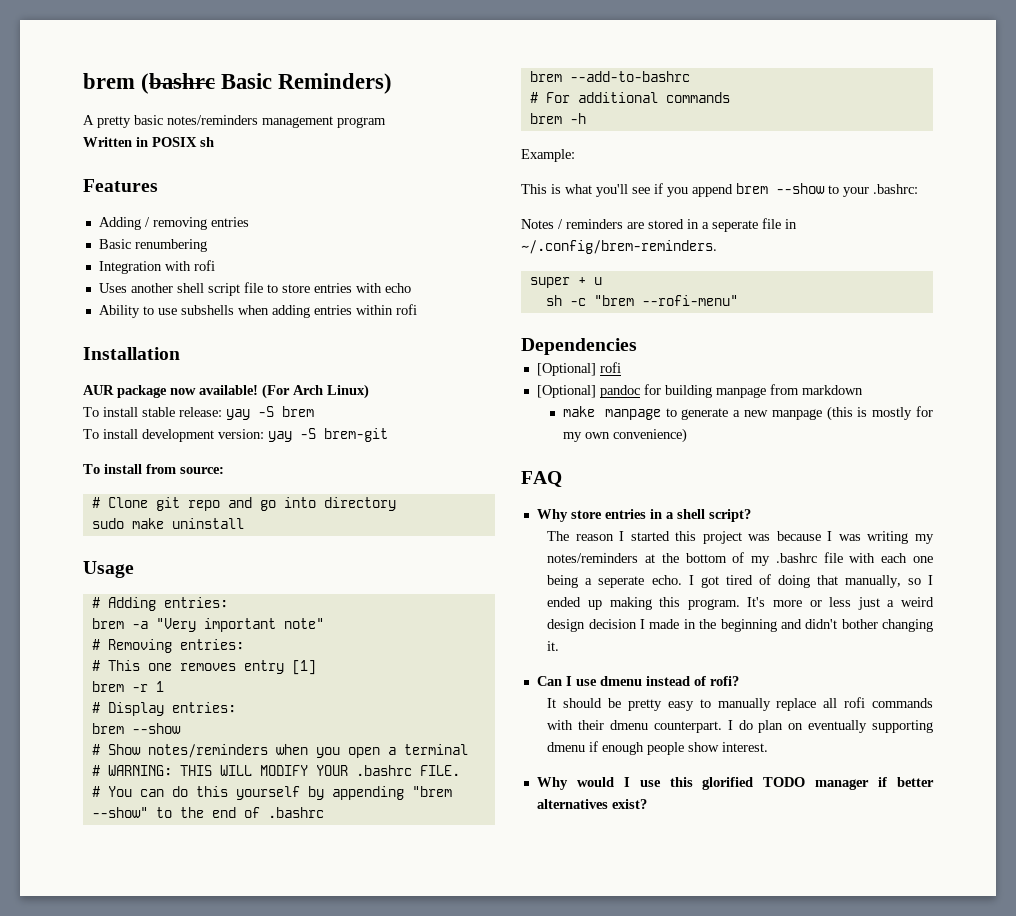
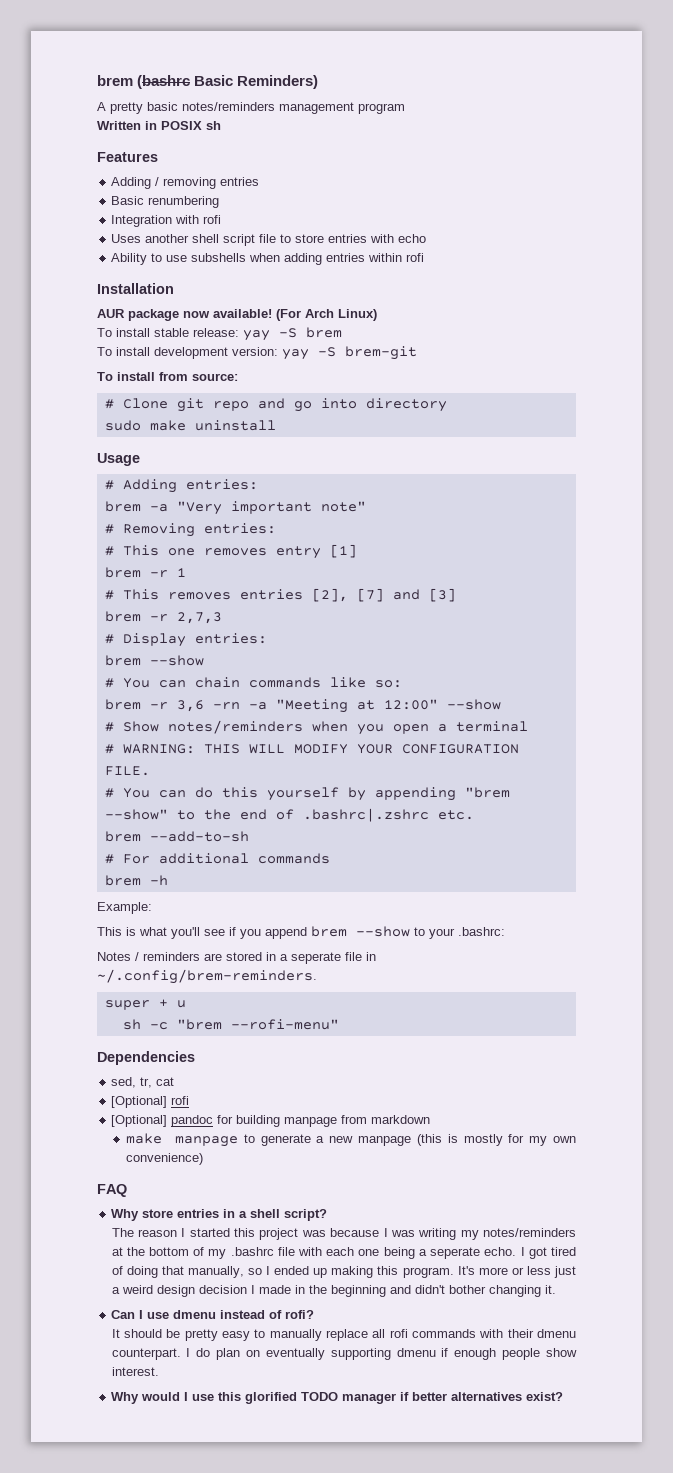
(164, 686) none -> [104,588,456,602] [104,611,222,624] // # This removes entries [2], [7] and [3] // brem -r 2,7,3
(181, 728) none -> [104,677,402,688] [104,699,501,713] // # You can chain commands like so: // brem -r 3,6 -rn -a "Meeting at 12:00" --show
[355,765,412,776] .bashrc -> [401,744,519,754] CONFIGURATION
[267,807,324,818] [529,71,690,82] .bashrc // brem --add-to-bashrc -> [302,808,474,822] [104,831,249,842] .bashrc|.zshrc etc. // brem --add-to-sh
(637, 346) none -> [111,1077,175,1088] // sed, tr, cat

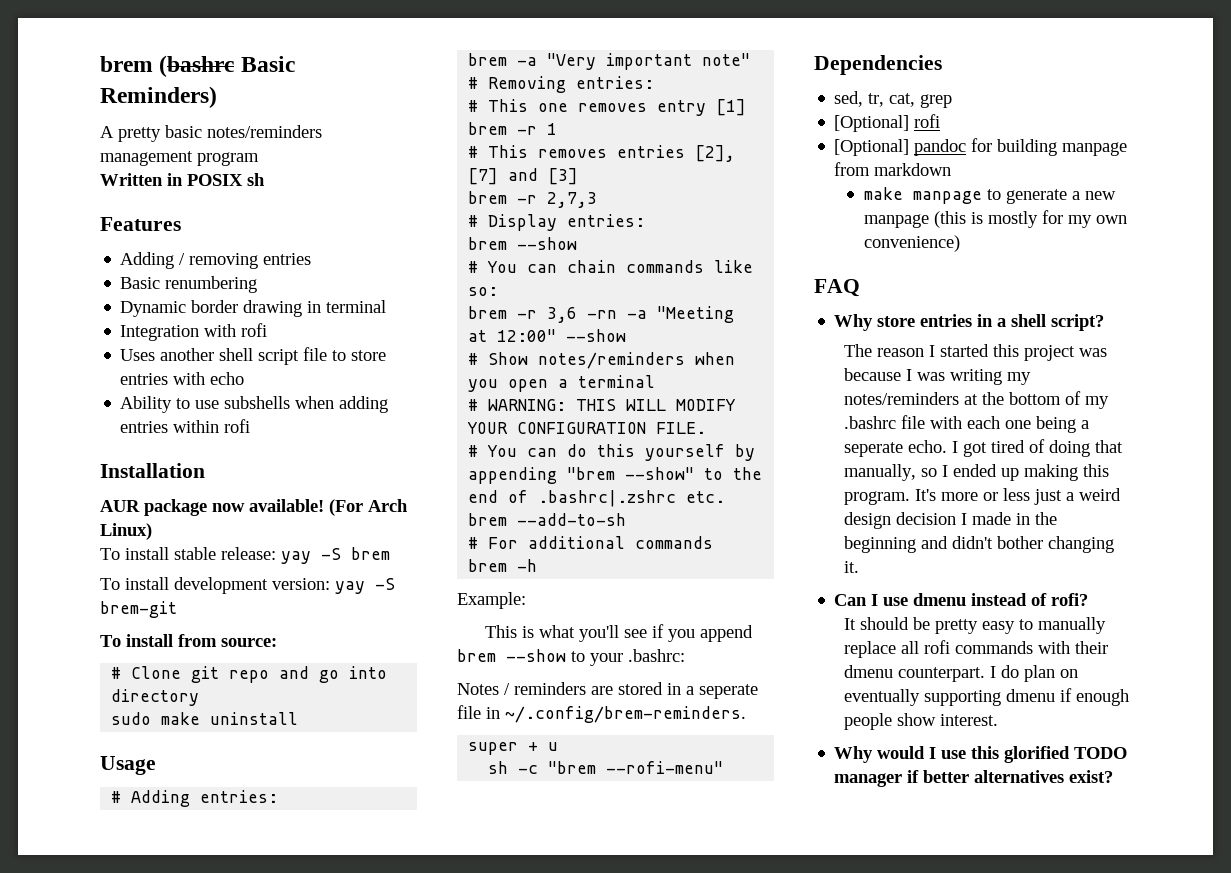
(220, 202) none -> [120,300,387,317] // Dynamic border drawing in terminal
[156,1077,175,1086] cat -> [889,93,953,108] cat, grep

